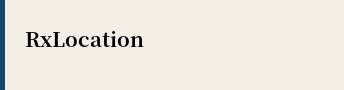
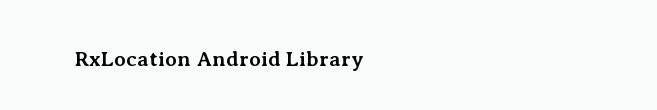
(144, 39) none -> [196,51,365,71] Android Library

